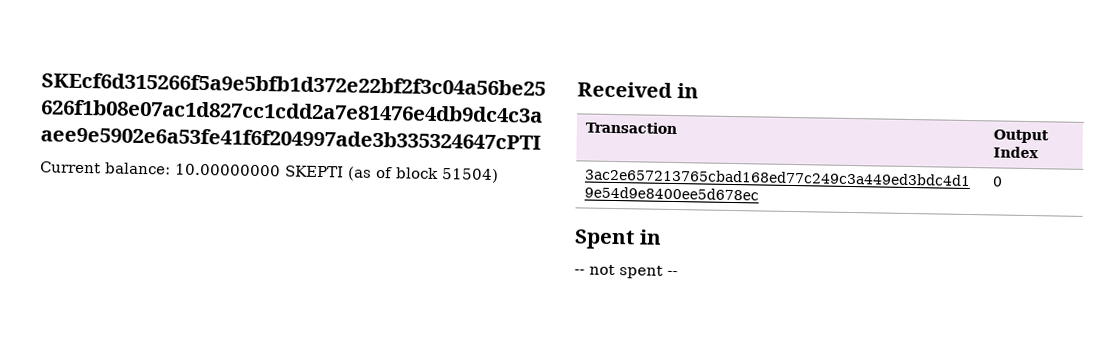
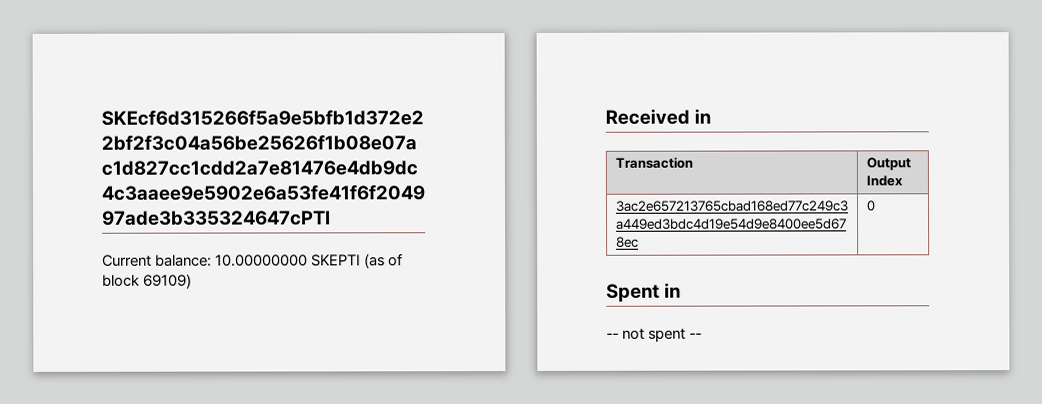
[441,168,499,184] 51504) -> [143,273,193,289] 69109)

